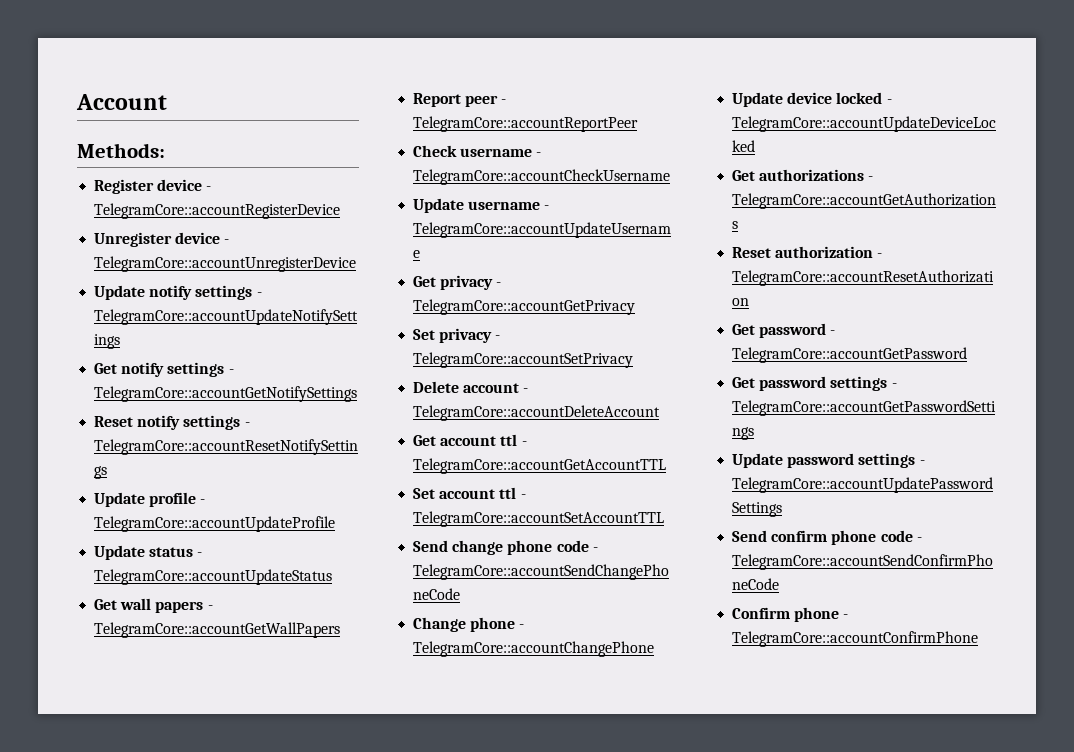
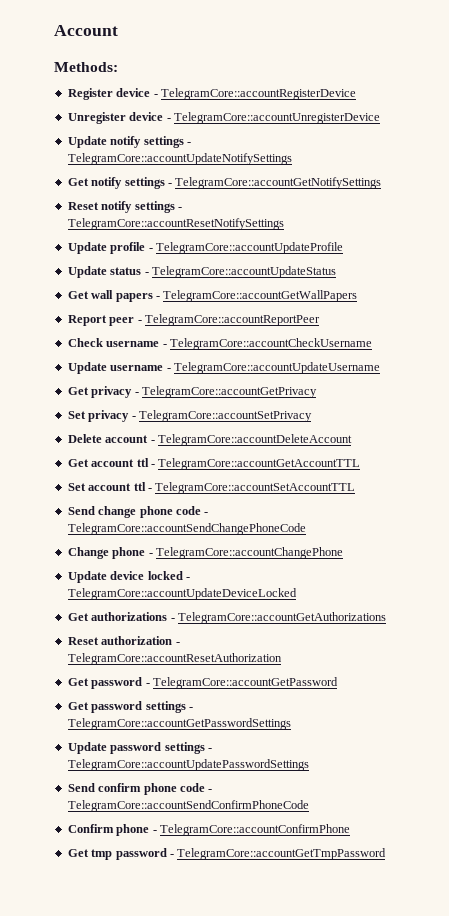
(979, 639) none -> [67,848,387,860] // Get tmp password - TelegramCore::accountGetTmpPassword

